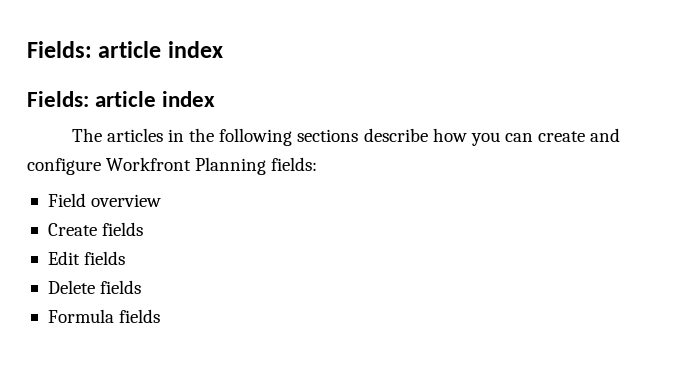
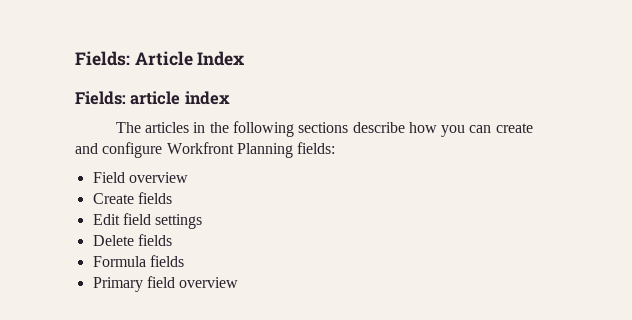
[27,41,223,58] Fields: article index -> [75,51,245,66] Fields: Article Index
[84,251,126,265] fields -> [122,213,203,229] field settings
(161, 316) none -> [92,276,239,292] // Primary field overview

